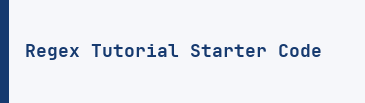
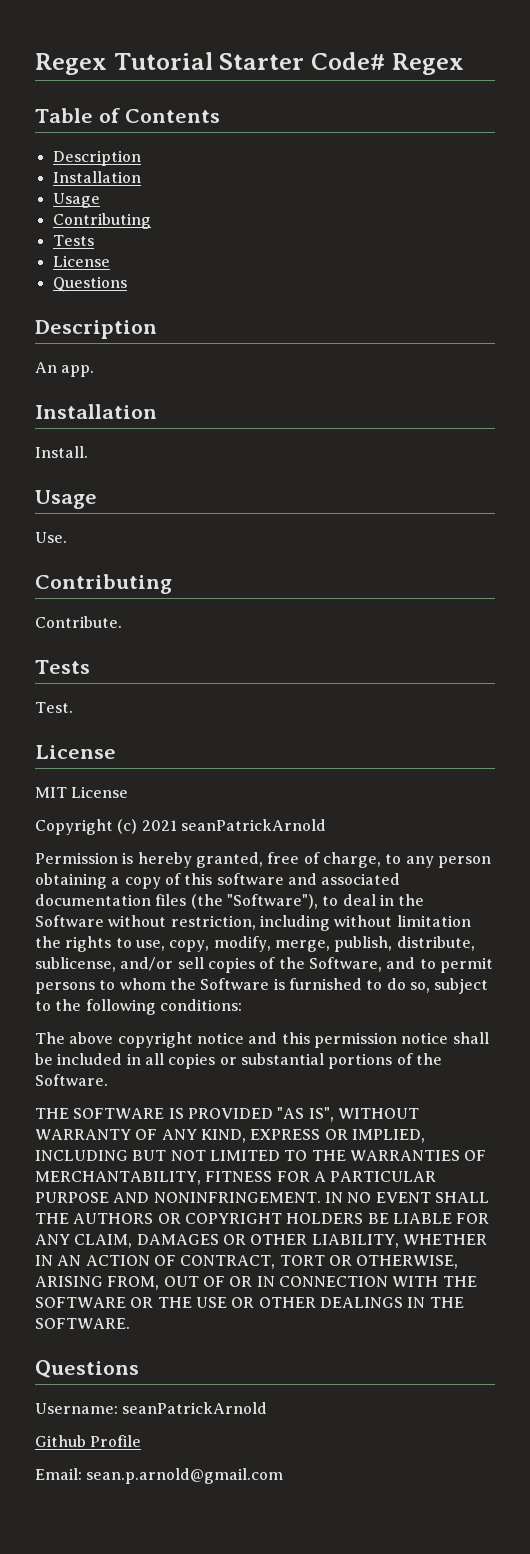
[278,44,322,57] Code -> [311,52,464,75] [35,108,220,123] [52,150,141,166] [52,171,141,183] [52,193,100,208] [52,213,151,229] [52,235,94,246] [52,255,110,267] [52,276,127,292] [35,320,157,339] [35,362,95,377] [35,404,157,419] [35,446,88,458] [35,490,97,509] [35,532,67,543] [35,574,172,594] [35,616,122,628] [35,660,90,674] [35,702,73,713] [35,745,116,759] [35,786,129,798] [35,819,326,835] [35,852,491,868] [35,873,401,889] [35,894,425,909] [35,915,471,931] [35,936,475,952] [35,957,493,973] [35,978,489,994] [35,999,242,1015] [35,1032,489,1048] [35,1053,442,1069] [35,1074,108,1086] [35,1107,419,1122] [35,1129,425,1143] [35,1150,487,1161] [35,1171,437,1185] [35,1192,489,1203] [35,1213,490,1224] [35,1234,487,1248] [35,1255,459,1269] [35,1276,477,1290] [35,1297,464,1308] [35,1318,130,1329] [35,1360,139,1378] [35,1402,268,1414] [35,1435,142,1447] [35,1468,284,1484] Code# Regex // Table of Contents // Description // Installation // Usage // Contributing // Tests // License // Questions // Description // An app. // Installation // Install. // Usage // Use. // Contributing // Contribute. // Tests // Test. // License // MIT License // Copyright (c) 2021 seanPatrickArnold // Permission is hereby granted, free of charge, to any person obtaining a copy of this software and associated documentation files (the "Software"), to deal in the Software without restriction, including without limitation the rights to use, copy, modify, merge, publish, distribute, sublicense, and/or sell copies of the Software, and to permit persons to whom the Software is furnished to do so, subject to the following conditions: // The above copyright notice and this permission notice shall be included in all copies or substantial portions of the Software. // THE SOFTWARE IS PROVIDED "AS IS", WITHOUT WARRANTY OF ANY KIND, EXPRESS OR IMPLIED, INCLUDING BUT NOT LIMITED TO THE WARRANTIES OF MERCHANTABILITY, FITNESS FOR A PARTICULAR PURPOSE AND NONINFRINGEMENT. IN NO EVENT SHALL THE AUTHORS OR COPYRIGHT HOLDERS BE LIABLE FOR ANY CLAIM, DAMAGES OR OTHER LIABILITY, WHETHER IN AN ACTION OF CONTRACT, TORT OR OTHERWISE, ARISING FROM, OUT OF OR IN CONNECTION WITH THE SOFTWARE OR THE USE OR OTHER DEALINGS IN THE SOFTWARE. // Questions // Username: seanPatrickArnold // Github Profile // Email: sean.p.arnold@gmail.com

